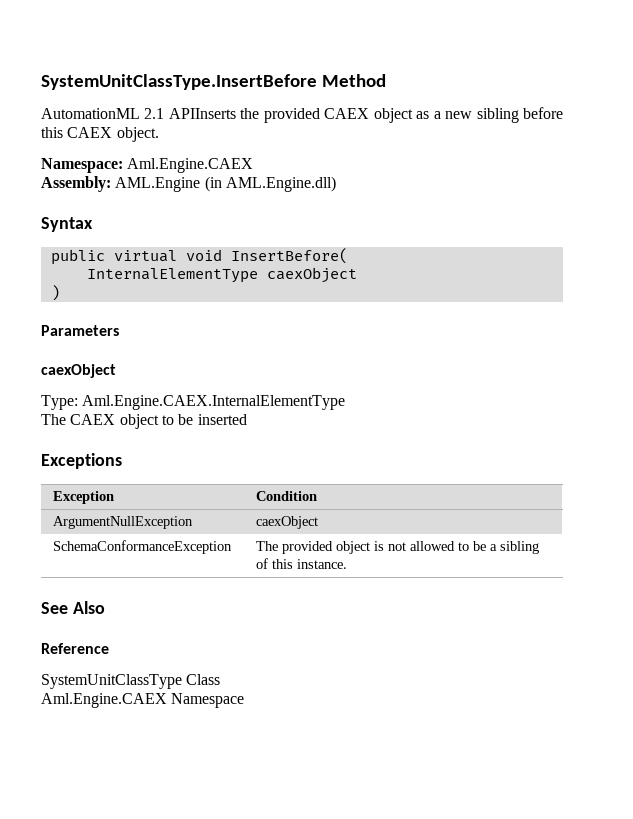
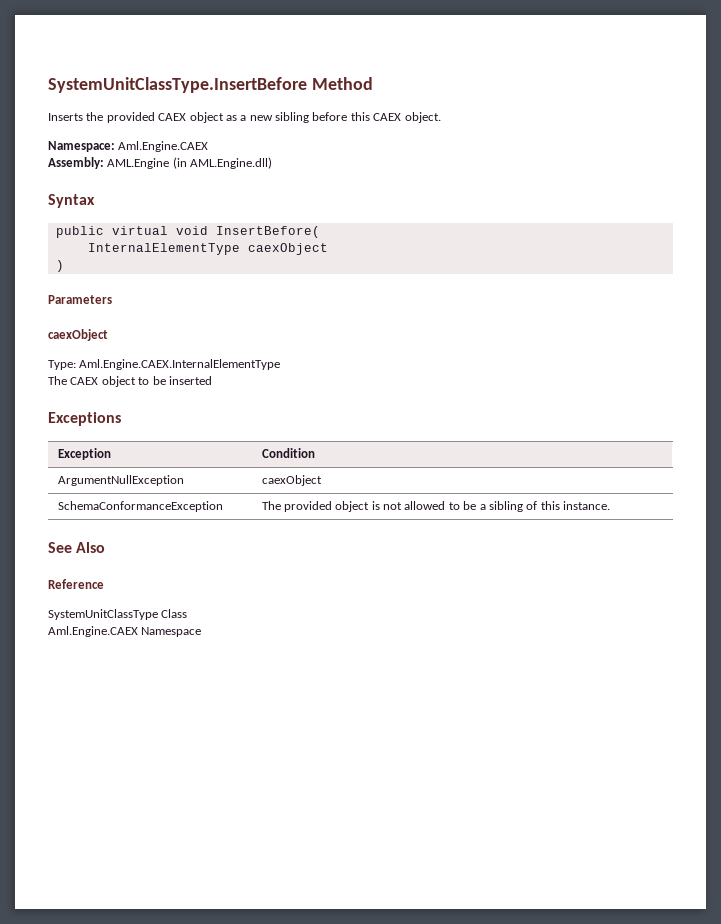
[41,108,236,119] AutomationML 2.1 APIInserts -> [48,113,83,121] Inserts

